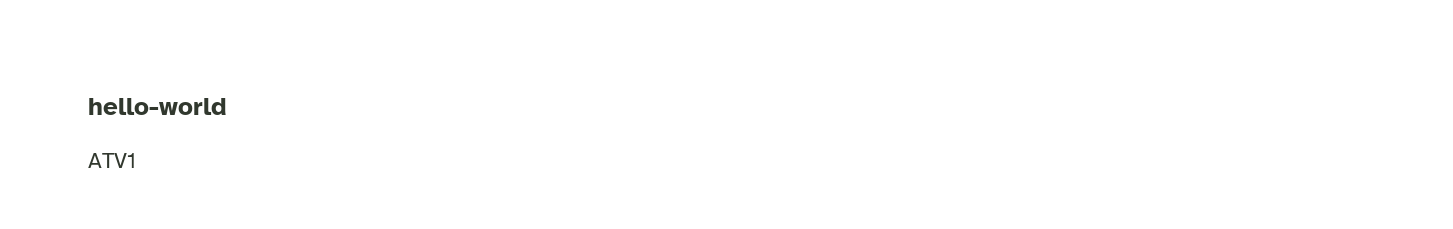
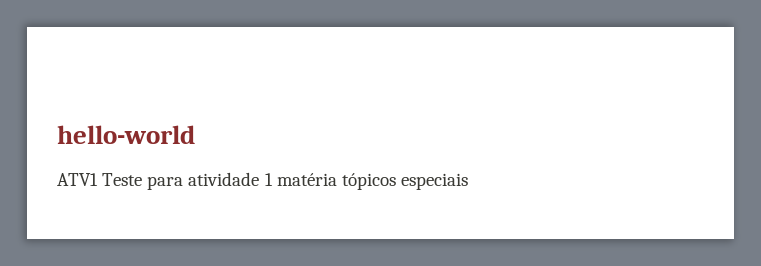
(136, 160) none -> [102,172,468,190] Teste para atividade 1 matéria tópicos especiais

